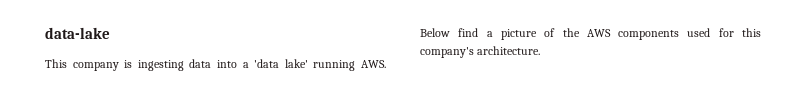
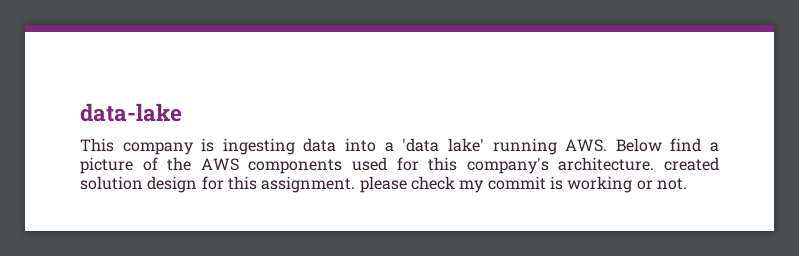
(541, 50) none -> [664,157,720,171] [80,176,687,193] created solution design for this assignment. please check my commit is working or not.

